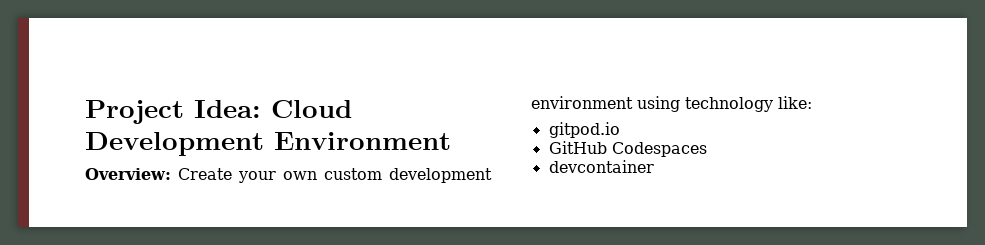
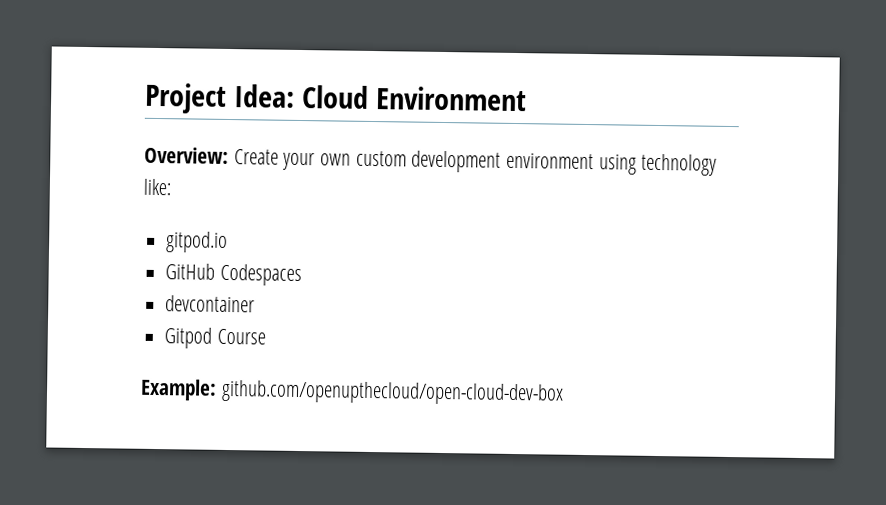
[85,132,264,156] Development -> (369, 97) none
(654, 166) none -> [164,327,266,349] [140,378,564,406] // Gitpod Course // Example: github.com/openupthecloud/open-cloud-dev-box

